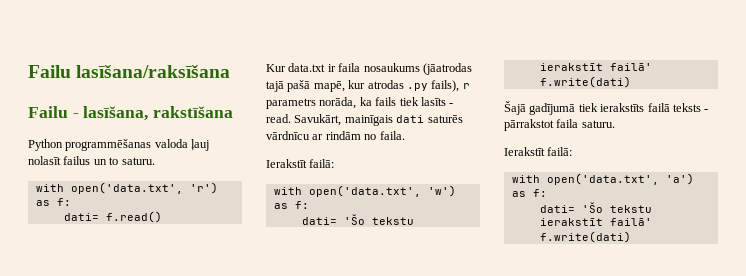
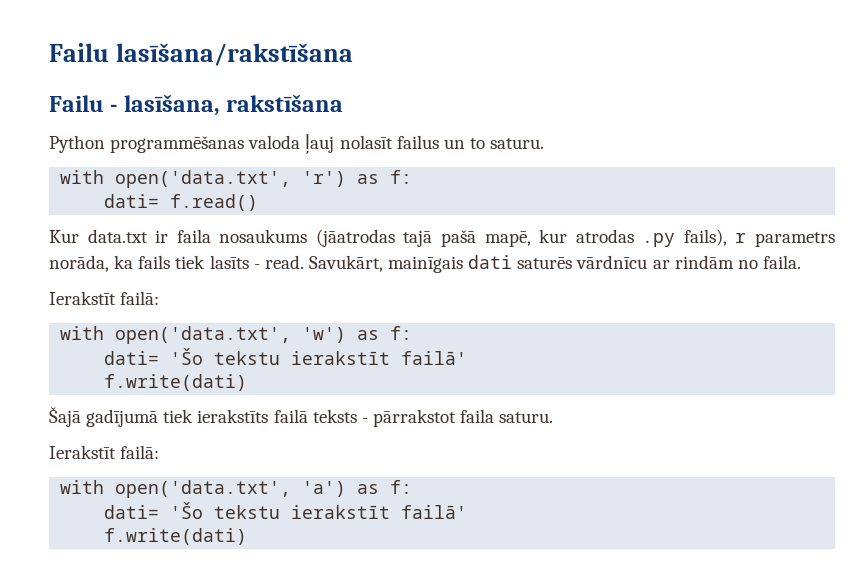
[28,65,231,78] Failu lasīšana/raksīšana -> [49,43,354,66] Failu lasīšana/rakstīšana

